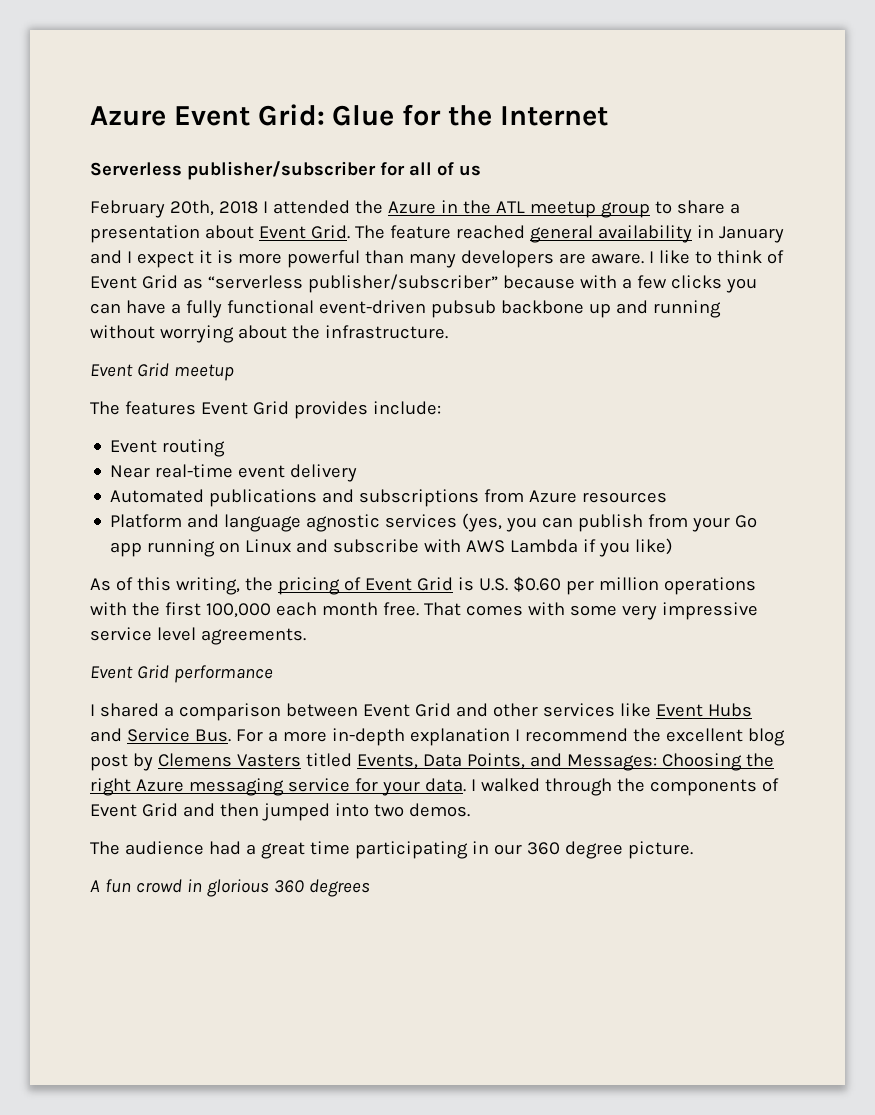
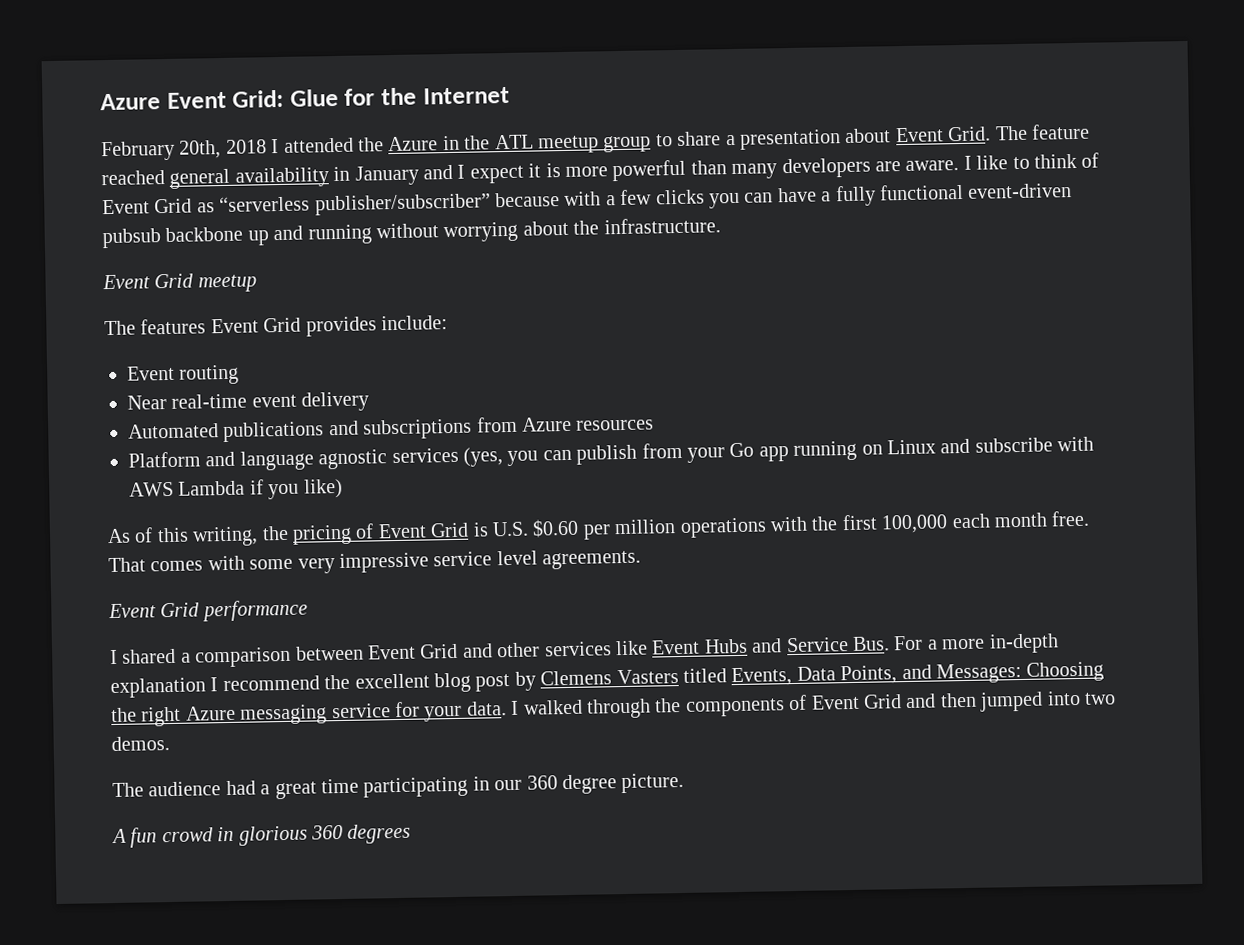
[90,161,481,180] // Serverless publisher/subscriber for all of us -> (510, 95) none

